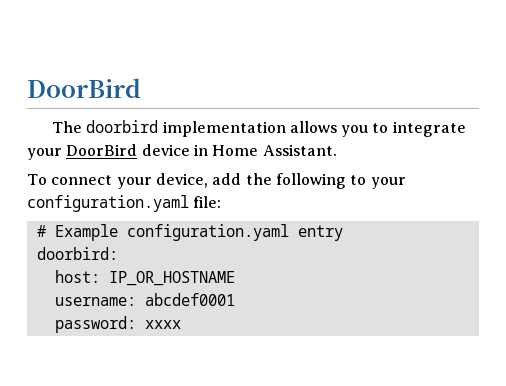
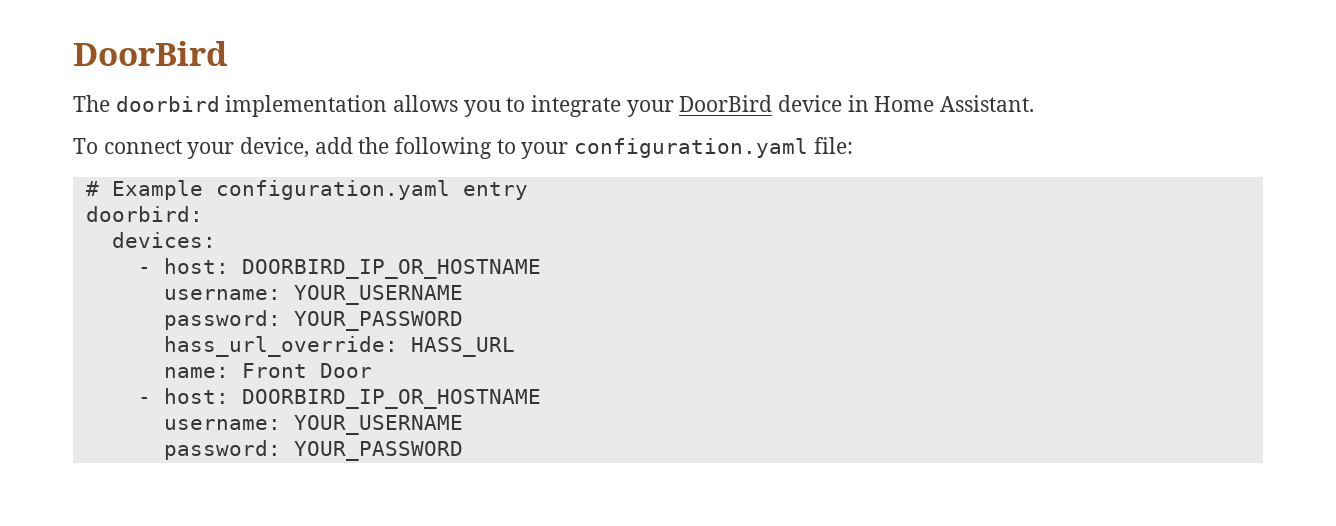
[54,270,235,286] [54,293,235,306] [54,316,181,333] host: IP_OR_HOSTNAME // username: abcdef0001 // password: xxxx -> [111,232,216,248] [137,258,541,279] [163,285,463,305] [163,310,463,331] [163,336,515,357] [163,363,372,378] [137,388,541,409] [163,415,463,435] [163,440,463,461] devices: // - host: DOORBIRD_IP_OR_HOSTNAME // username: YOUR_USERNAME // password: YOUR_PASSWORD // hass_url_override: HASS_URL // name: Front Door // - host: DOORBIRD_IP_OR_HOSTNAME // username: YOUR_USERNAME // password: YOUR_PASSWORD

